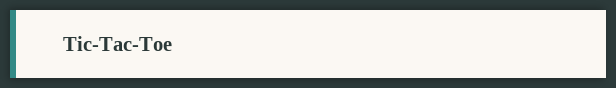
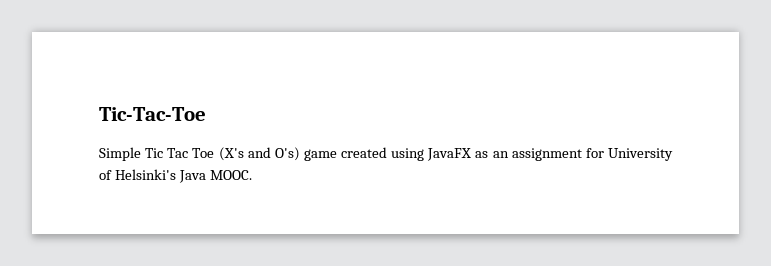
(172, 43) none -> [99,147,673,161] [99,169,252,183] // Simple Tic Tac Toe (X's and O's) game created using JavaFX as an assignment for University of Helsinki's Java MOOC.

